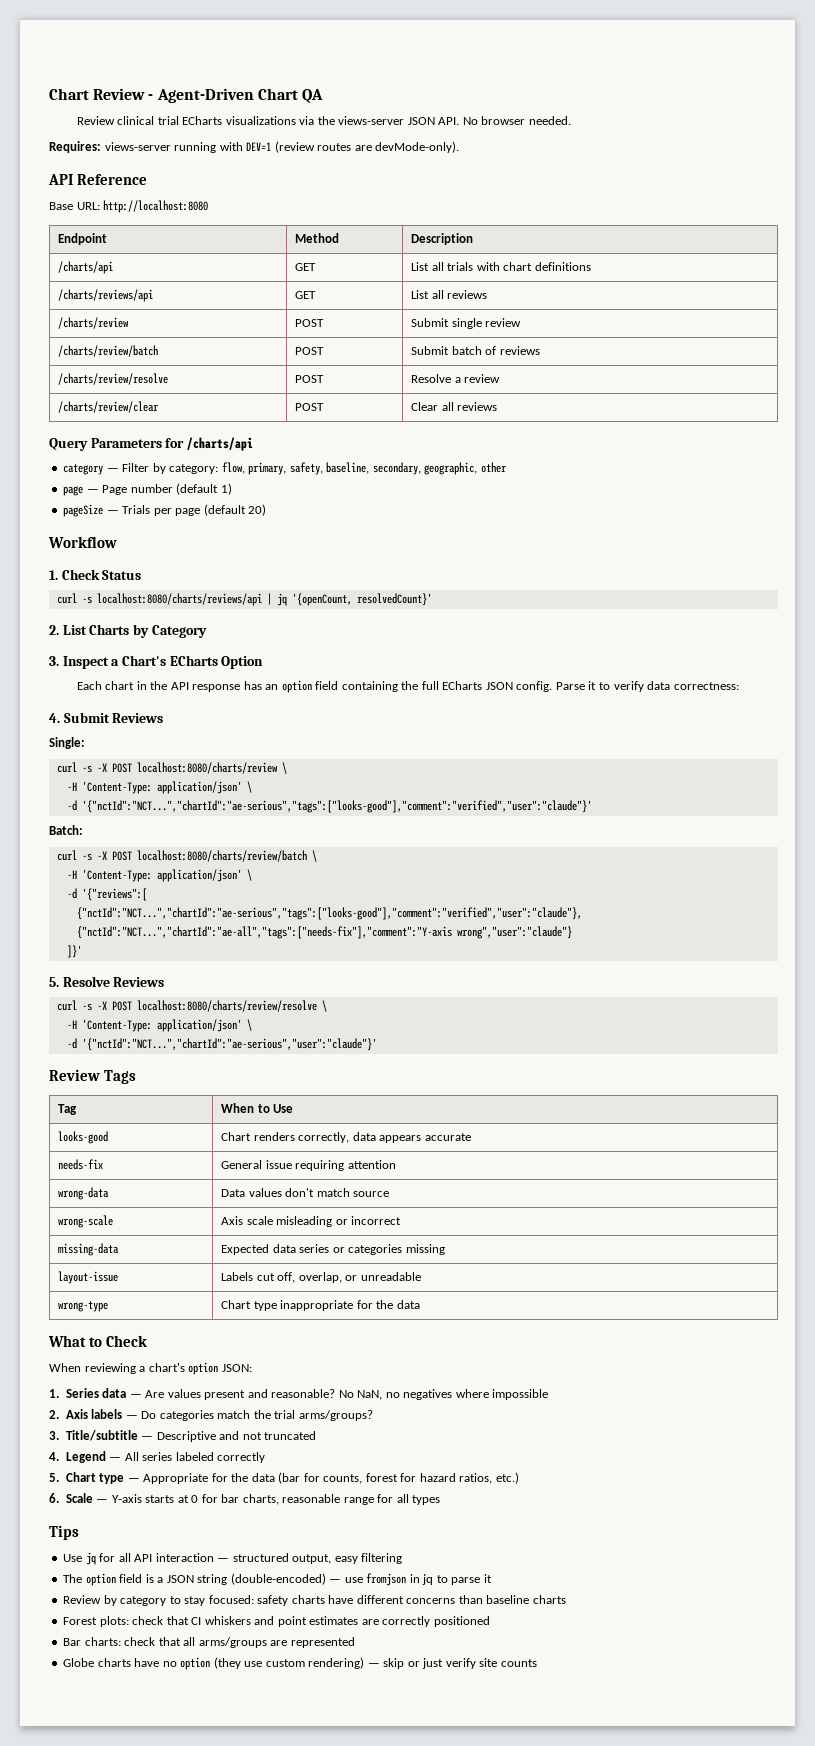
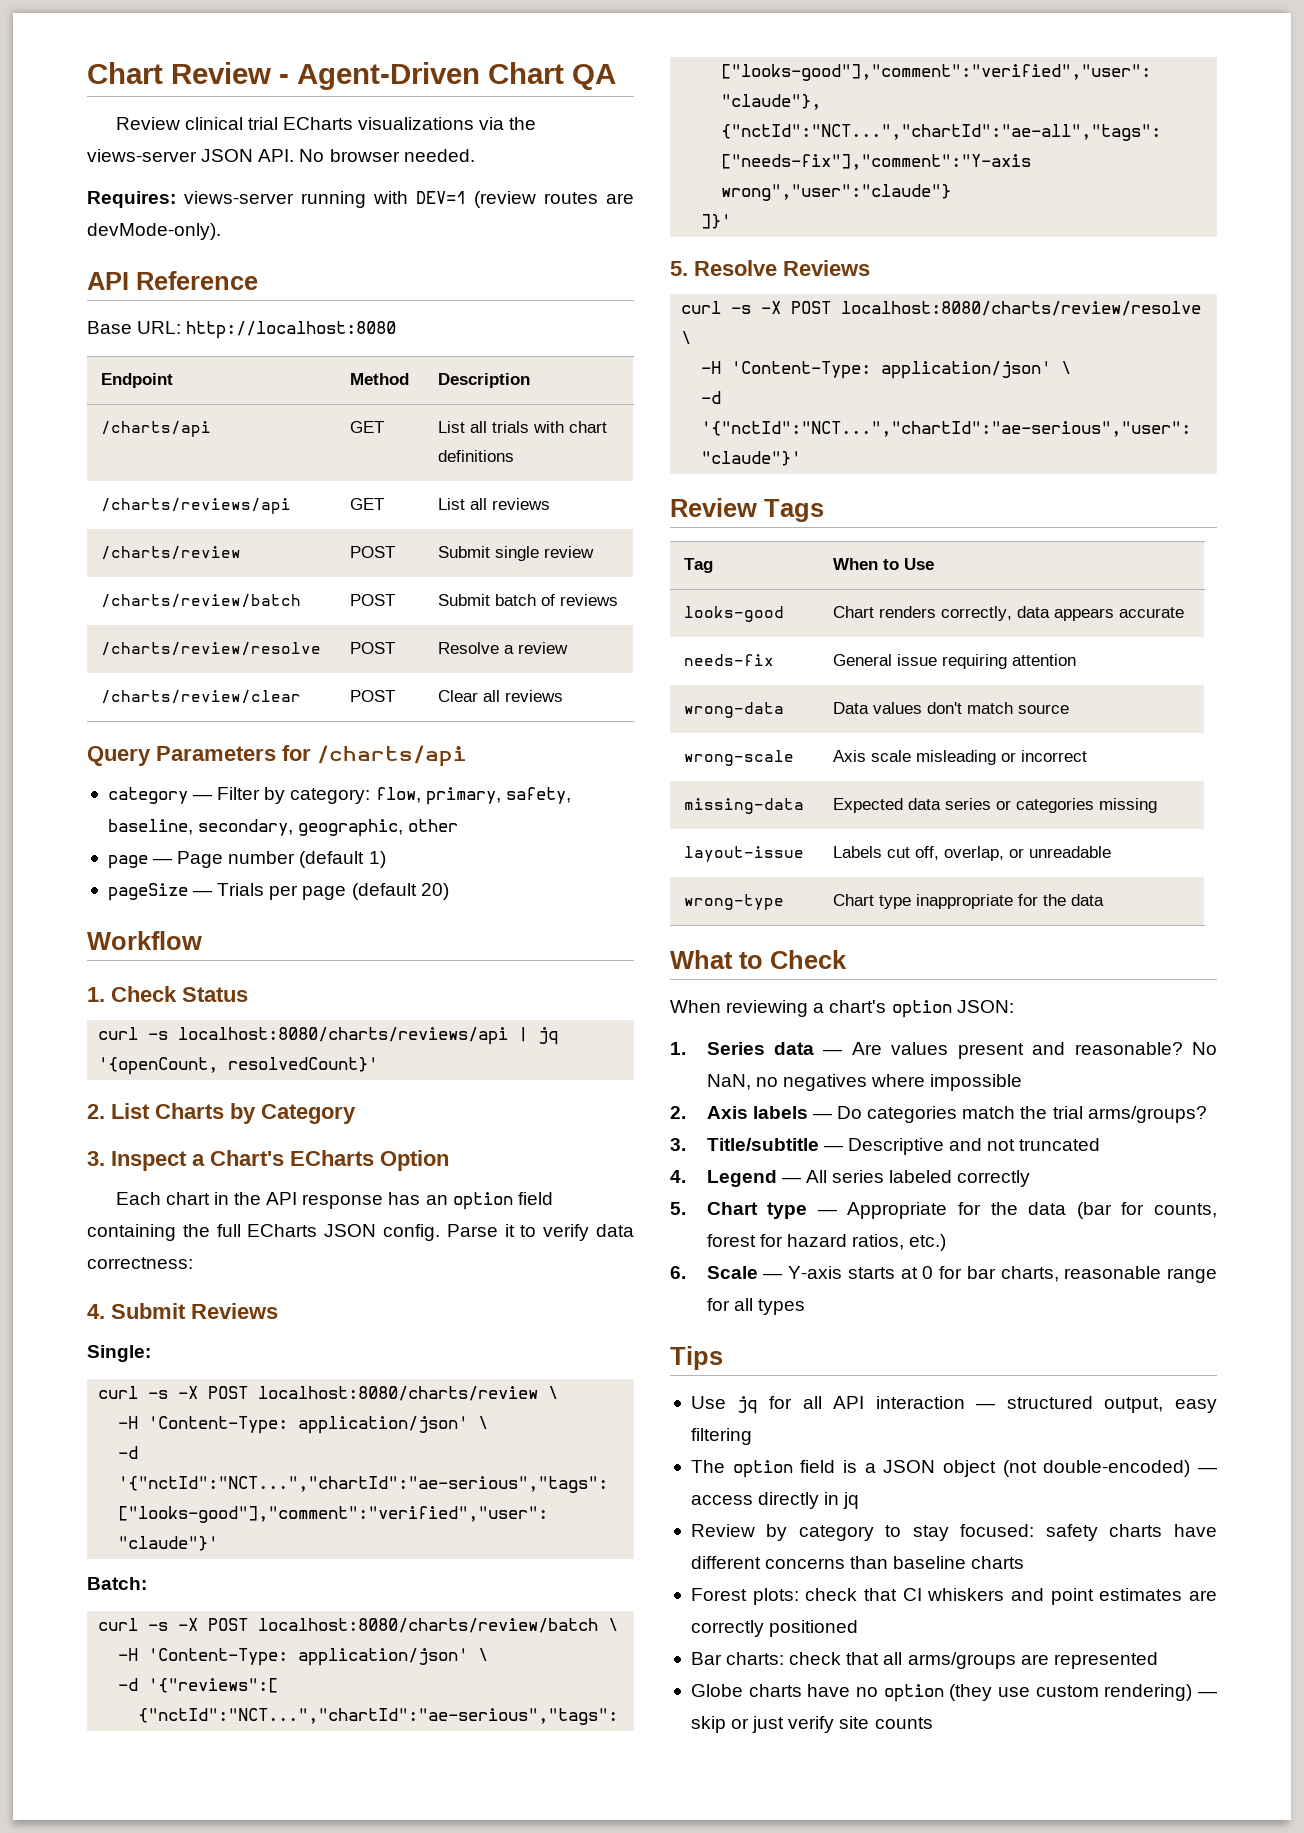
[197,1573,407,1586] string (double-encoded) — use fromjson -> [942,1460,1217,1477] [690,1492,820,1509] object (not double-encoded) — access directly
[436,1574,492,1585] to parse it -> (860, 1500) none

